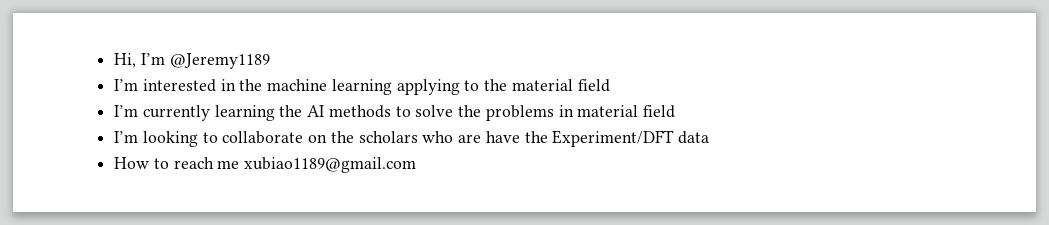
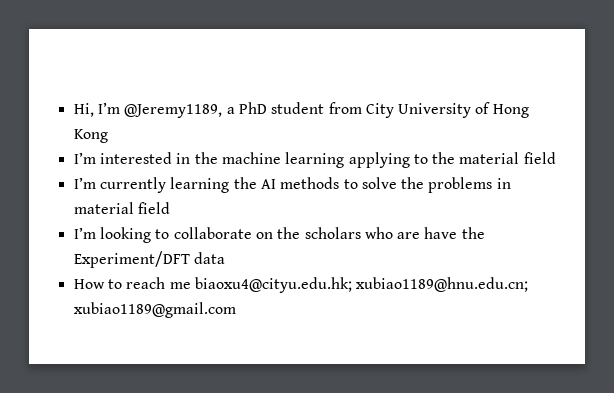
[169,53,270,69] @Jeremy1189 -> [124,102,529,118] [73,129,108,143] @Jeremy1189, a PhD student from City University of Hong Kong
(240, 164) none -> [194,277,529,293] biaoxu4@cityu.edu.hk; xubiao1189@hnu.edu.cn;

